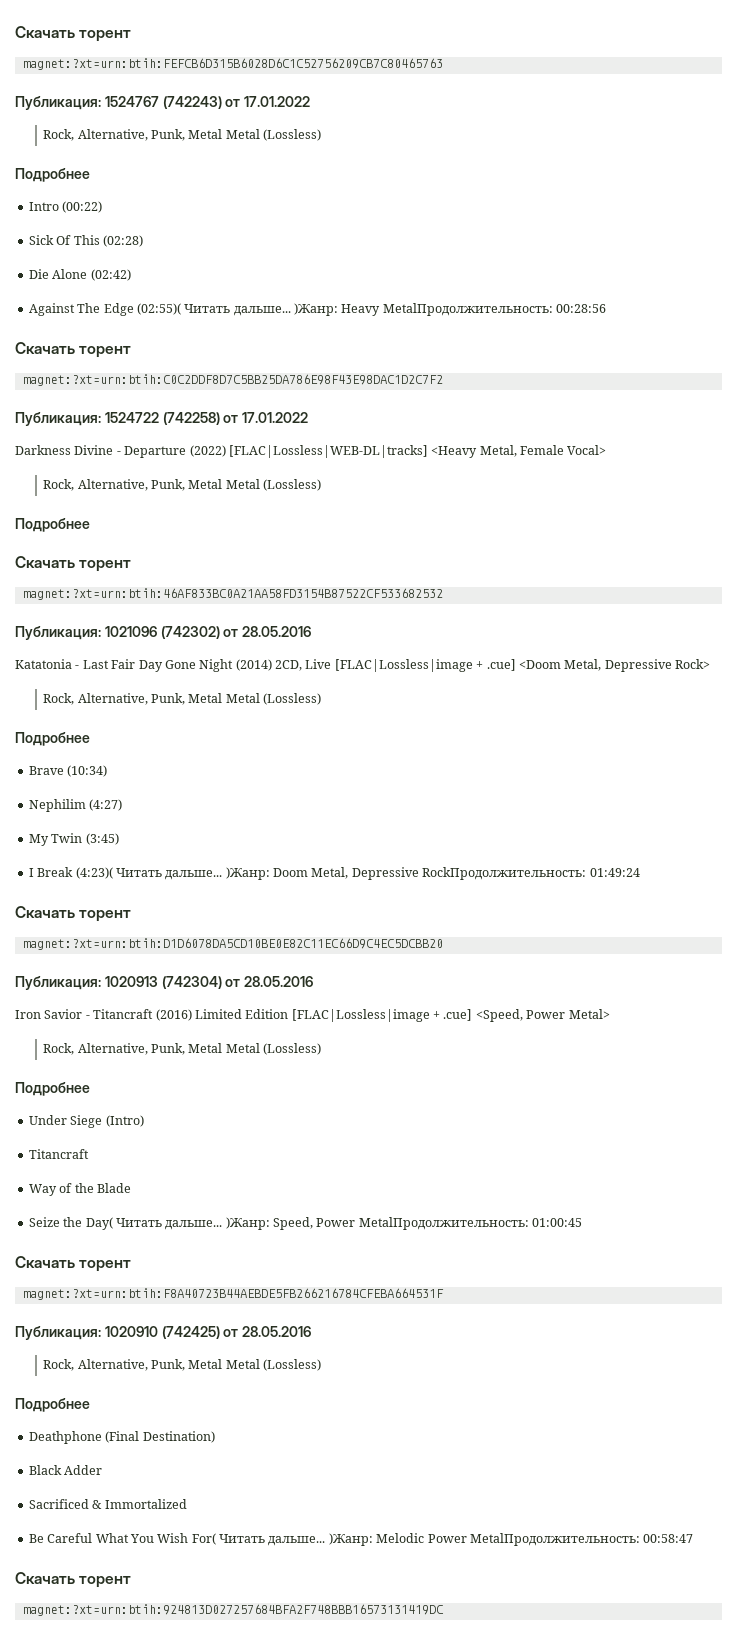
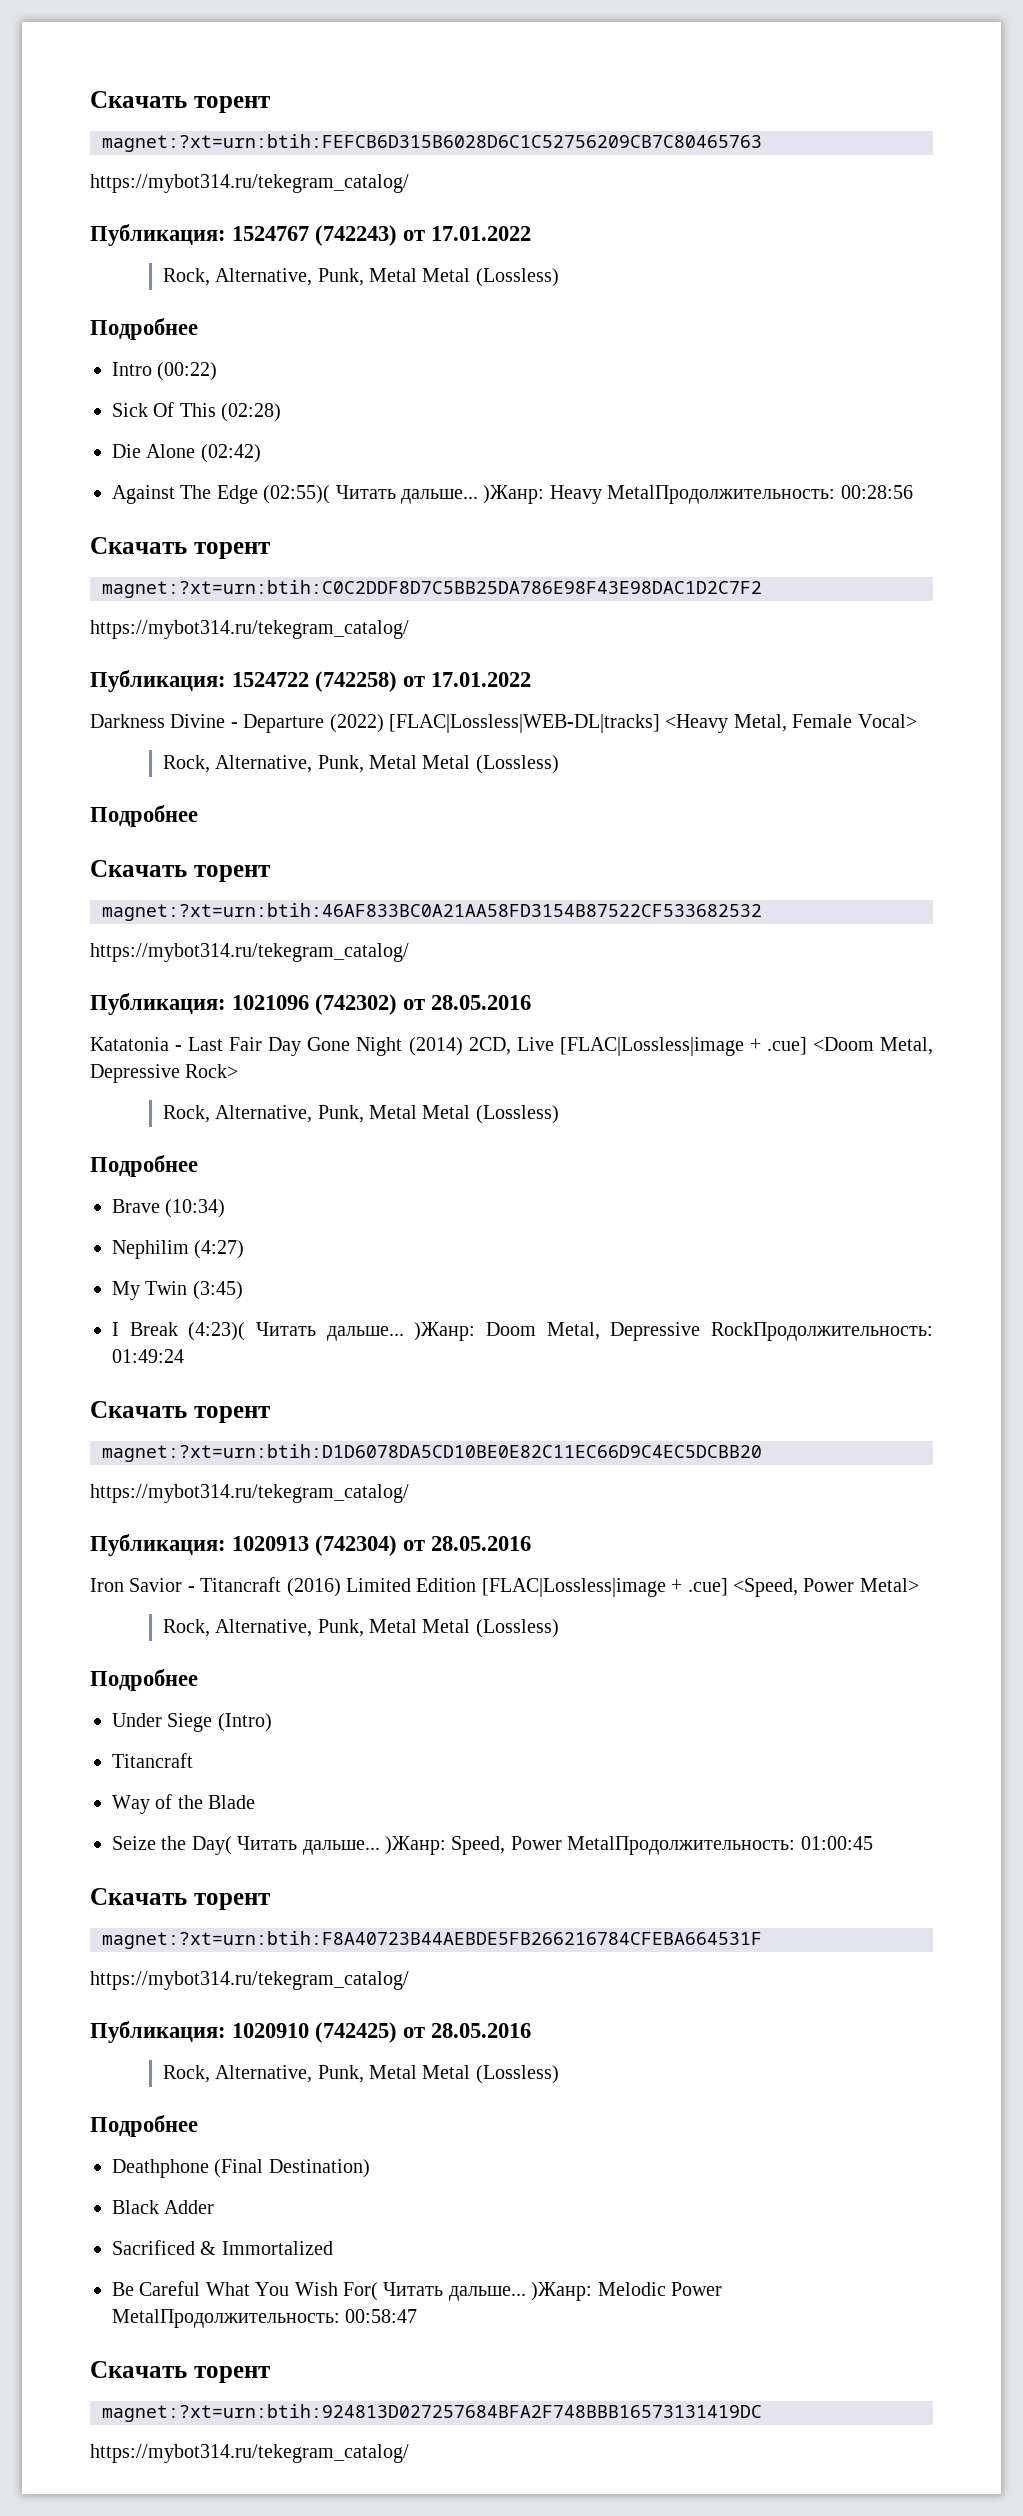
(443, 64) none -> [90,174,409,193] // https://mybot314.ru/tekegram_catalog/
(443, 380) none -> [90,620,409,639] // https://mybot314.ru/tekegram_catalog/
(443, 594) none -> [90,943,409,962] // https://mybot314.ru/tekegram_catalog/
(443, 944) none -> [90,1484,409,1503] // https://mybot314.ru/tekegram_catalog/
(444, 1294) none -> [90,1971,409,1990] // https://mybot314.ru/tekegram_catalog/
(444, 1610) none -> [90,2444,409,2463] // https://mybot314.ru/tekegram_catalog/

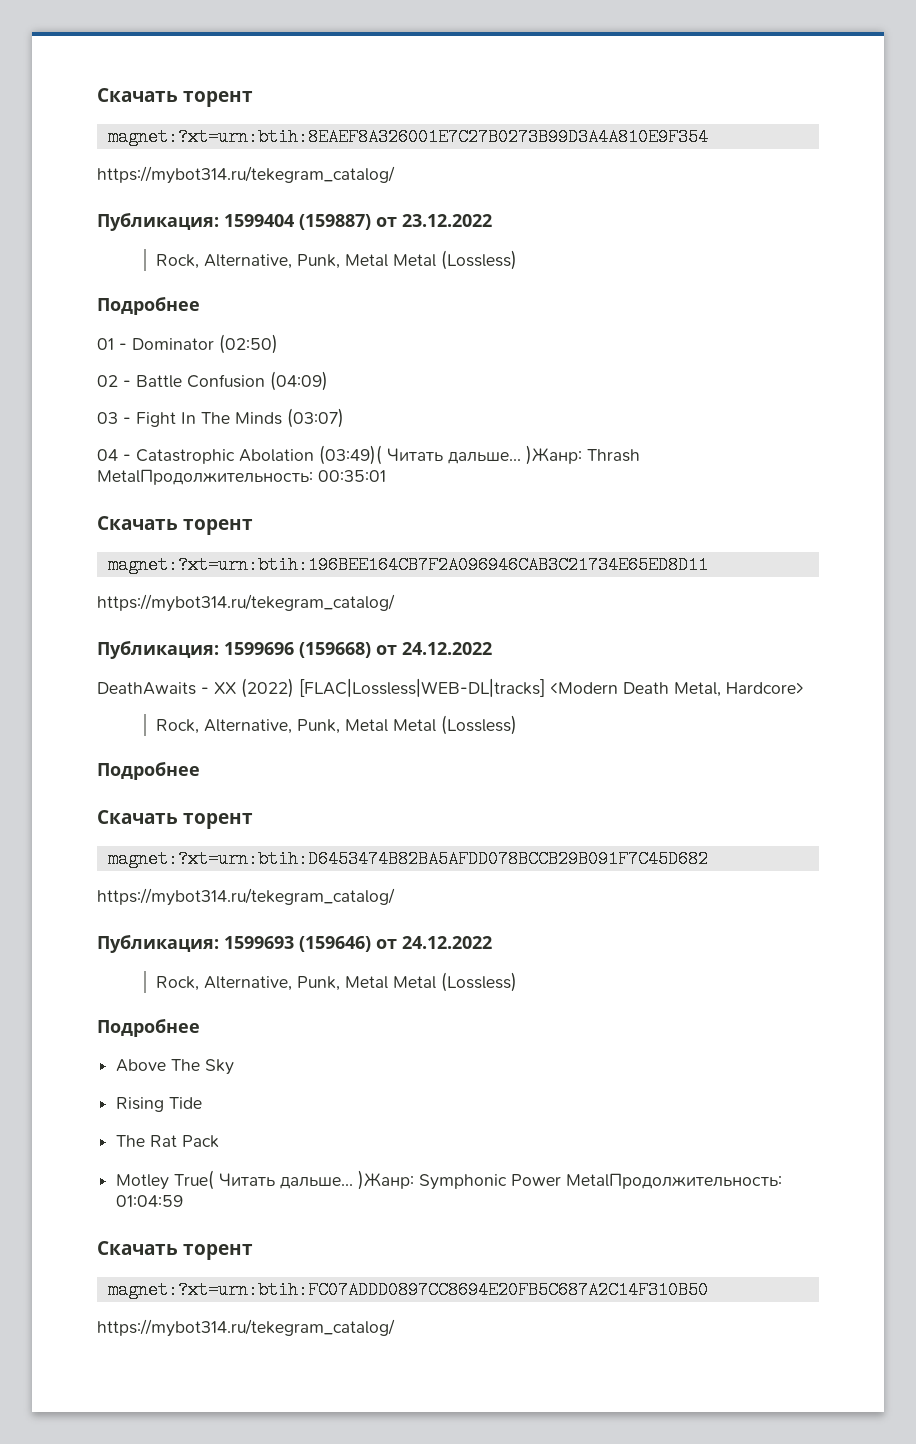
[90,91,270,113] [102,134,762,152] [90,174,409,193] [90,224,532,246] [162,268,559,287] [90,318,198,340] [112,362,218,381] [112,402,282,422] [112,444,261,463] [112,485,913,504] [90,537,270,559] [102,580,762,598] [90,620,409,639] [90,670,532,692] [90,714,917,733] Скачать торент // magnet:?xt=urn:btih:FEFCB6D315B6028D6C1C52756209CB7C80465763 // https://mybot314.ru/tekegram_catalog/ // Публикация: 1524767 (742243) от 17.01.2022 // Rock, Alternative, Punk, Metal Metal (Lossless) // Подробнее // Intro (00:22) // Sick Of This (02:28) // Die Alone (02:42) // Against The Edge (02:55)( Читать дальше... )Жанр: Heavy MetalПродолжительность: 00:28:56 // Скачать торент // magnet:?xt=urn:btih:C0C2DDF8D7C5BB25DA786E98F43E98DAC1D2C7F2 // https://mybot314.ru/tekegram_catalog/ // Публикация: 1524722 (742258) от 17.01.2022 // Darkness Divine - Departure (2022) [FLAC|Lossless|WEB-DL|tracks] <Heavy Metal, Female Vocal> -> [97,88,253,107] [107,128,708,146] [97,166,395,184] [97,213,492,231] [155,250,517,270] [97,297,200,315] [97,334,278,354] [97,371,328,391] [97,408,344,428] [97,445,640,465] [97,469,386,485] [97,516,253,535] [107,556,708,574] [97,594,395,612] [97,641,492,659] [97,678,804,698] Скачать торент // magnet:?xt=urn:btih:8EAEF8A326001E7C27B0273B99D3A4A810E9F354 // https://mybot314.ru/tekegram_catalog/ // Публикация: 1599404 (159887) от 23.12.2022 // Rock, Alternative, Punk, Metal Metal (Lossless) // Подробнее // 01 - Dominator (02:50) // 02 - Battle Confusion (04:09) // 03 - Fight In The Minds (03:07) // 04 - Catastrophic Abolation (03:49)( Читать дальше... )Жанр: Thrash MetalПродолжительность: 00:35:01 // Скачать торент // magnet:?xt=urn:btih:196BEE164CB7F2A096946CAB3C21734E65ED8D11 // https://mybot314.ru/tekegram_catalog/ // Публикация: 1599696 (159668) от 24.12.2022 // DeathAwaits - XX (2022) [FLAC|Lossless|WEB-DL|tracks] <Modern Death Metal, Hardcore>
[102,903,762,921] [90,943,409,962] [90,993,532,1015] [90,1037,933,1056] [90,1064,239,1083] [162,1105,559,1124] [90,1155,198,1177] [112,1199,226,1218] [112,1240,245,1259] [112,1281,243,1300] [112,1322,933,1341] [112,1349,184,1363] [90,1401,270,1423] [102,1444,762,1462] [90,1484,409,1503] [90,1534,532,1556] [90,1577,919,1597] [162,1619,559,1638] [90,1669,198,1691] [112,1713,272,1732] [112,1753,193,1768] [112,1794,256,1814] [112,1836,873,1855] [90,1888,270,1910] [102,1931,762,1949] [90,1971,409,1990] [90,2021,532,2043] [162,2065,559,2084] [90,2115,198,2137] [112,2159,370,2178] [112,2200,215,2214] [112,2240,333,2255] [112,2281,722,2301] [112,2309,418,2328] [90,2361,270,2383] [102,2404,762,2422] [90,2444,409,2463] magnet:?xt=urn:btih:46AF833BC0A21AA58FD3154B87522CF533682532 // https://mybot314.ru/tekegram_catalog/ // Публикация: 1021096 (742302) от 28.05.2016 // Katatonia - Last Fair Day Gone Night (2014) 2CD, Live [FLAC|Lossless|image + .cue] <Doom Metal, Depressive Rock> // Rock, Alternative, Punk, Metal Metal (Lossless) // Подробнее // Brave (10:34) // Nephilim (4:27) // My Twin (3:45) // I Break (4:23)( Читать дальше... )Жанр: Doom Metal, Depressive RockПродолжительность: 01:49:24 // Скачать торент // magnet:?xt=urn:btih:D1D6078DA5CD10BE0E82C11EC66D9C4EC5DCBB20 // https://mybot314.ru/tekegram_catalog/ // Публикация: 1020913 (742304) от 28.05.2016 // Iron Savior - Titancraft (2016) Limited Edition [FLAC|Lossless|image + .cue] <Speed, Power Metal> // Rock, Alternative, Punk, Metal Metal (Lossless) // Подробнее // Under Siege (Intro) // Titancraft // Way of the Blade // Seize the Day( Читать дальше... )Жанр: Speed, Power MetalПродолжительность: 01:00:45 // Скачать торент // magnet:?xt=urn:btih:F8A40723B44AEBDE5FB266216784CFEBA664531F // https://mybot314.ru/tekegram_catalog/ // Публикация: 1020910 (742425) от 28.05.2016 // Rock, Alternative, Punk, Metal Metal (Lossless) // Подробнее // Deathphone (Final Destination) // Black Adder // Sacrificed & Immortalized // Be Careful What You Wish For( Читать дальше... )Жанр: Melodic Power MetalПродолжительность: 00:58:47 // Скачать торент // magnet:?xt=urn:btih:924813D027257684BFA2F748BBB16573131419DC // https://mybot314.ru/tekegram_catalog/ -> [107,850,708,868] [97,888,395,906] [97,935,492,953] [155,972,517,992] [97,1019,200,1037] [116,1059,235,1075] [116,1097,203,1112] [116,1135,220,1148] [116,1170,783,1190] [116,1195,184,1207] [97,1241,253,1260] [107,1281,708,1299] [97,1319,395,1337] magnet:?xt=urn:btih:D6453474B82BA5AFDD078BCCB29B091F7C45D682 // https://mybot314.ru/tekegram_catalog/ // Публикация: 1599693 (159646) от 24.12.2022 // Rock, Alternative, Punk, Metal Metal (Lossless) // Подробнее // Above The Sky // Rising Tide // The Rat Pack // Motley True( Читать дальше... )Жанр: Symphonic Power MetalПродолжительность: 01:04:59 // Скачать торент // magnet:?xt=urn:btih:FC07ADDD0897CC8694E20FB5C687A2C14F310B50 // https://mybot314.ru/tekegram_catalog/

